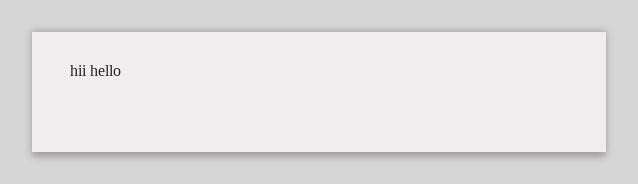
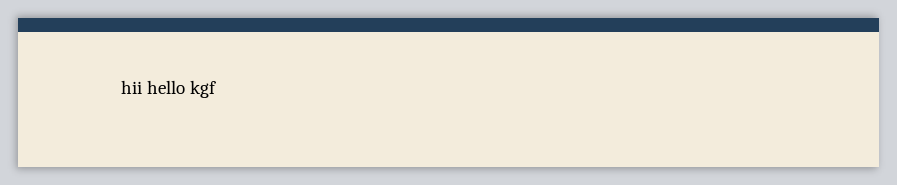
(122, 70) none -> [190,80,217,98] kgf

